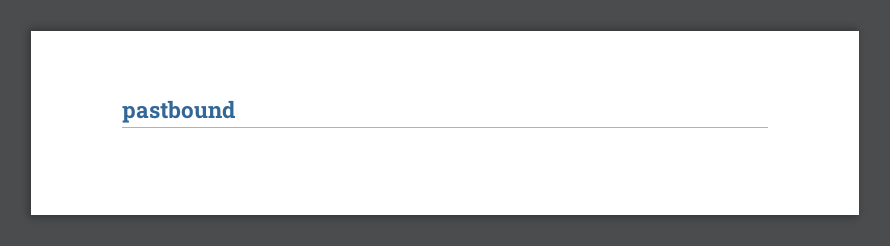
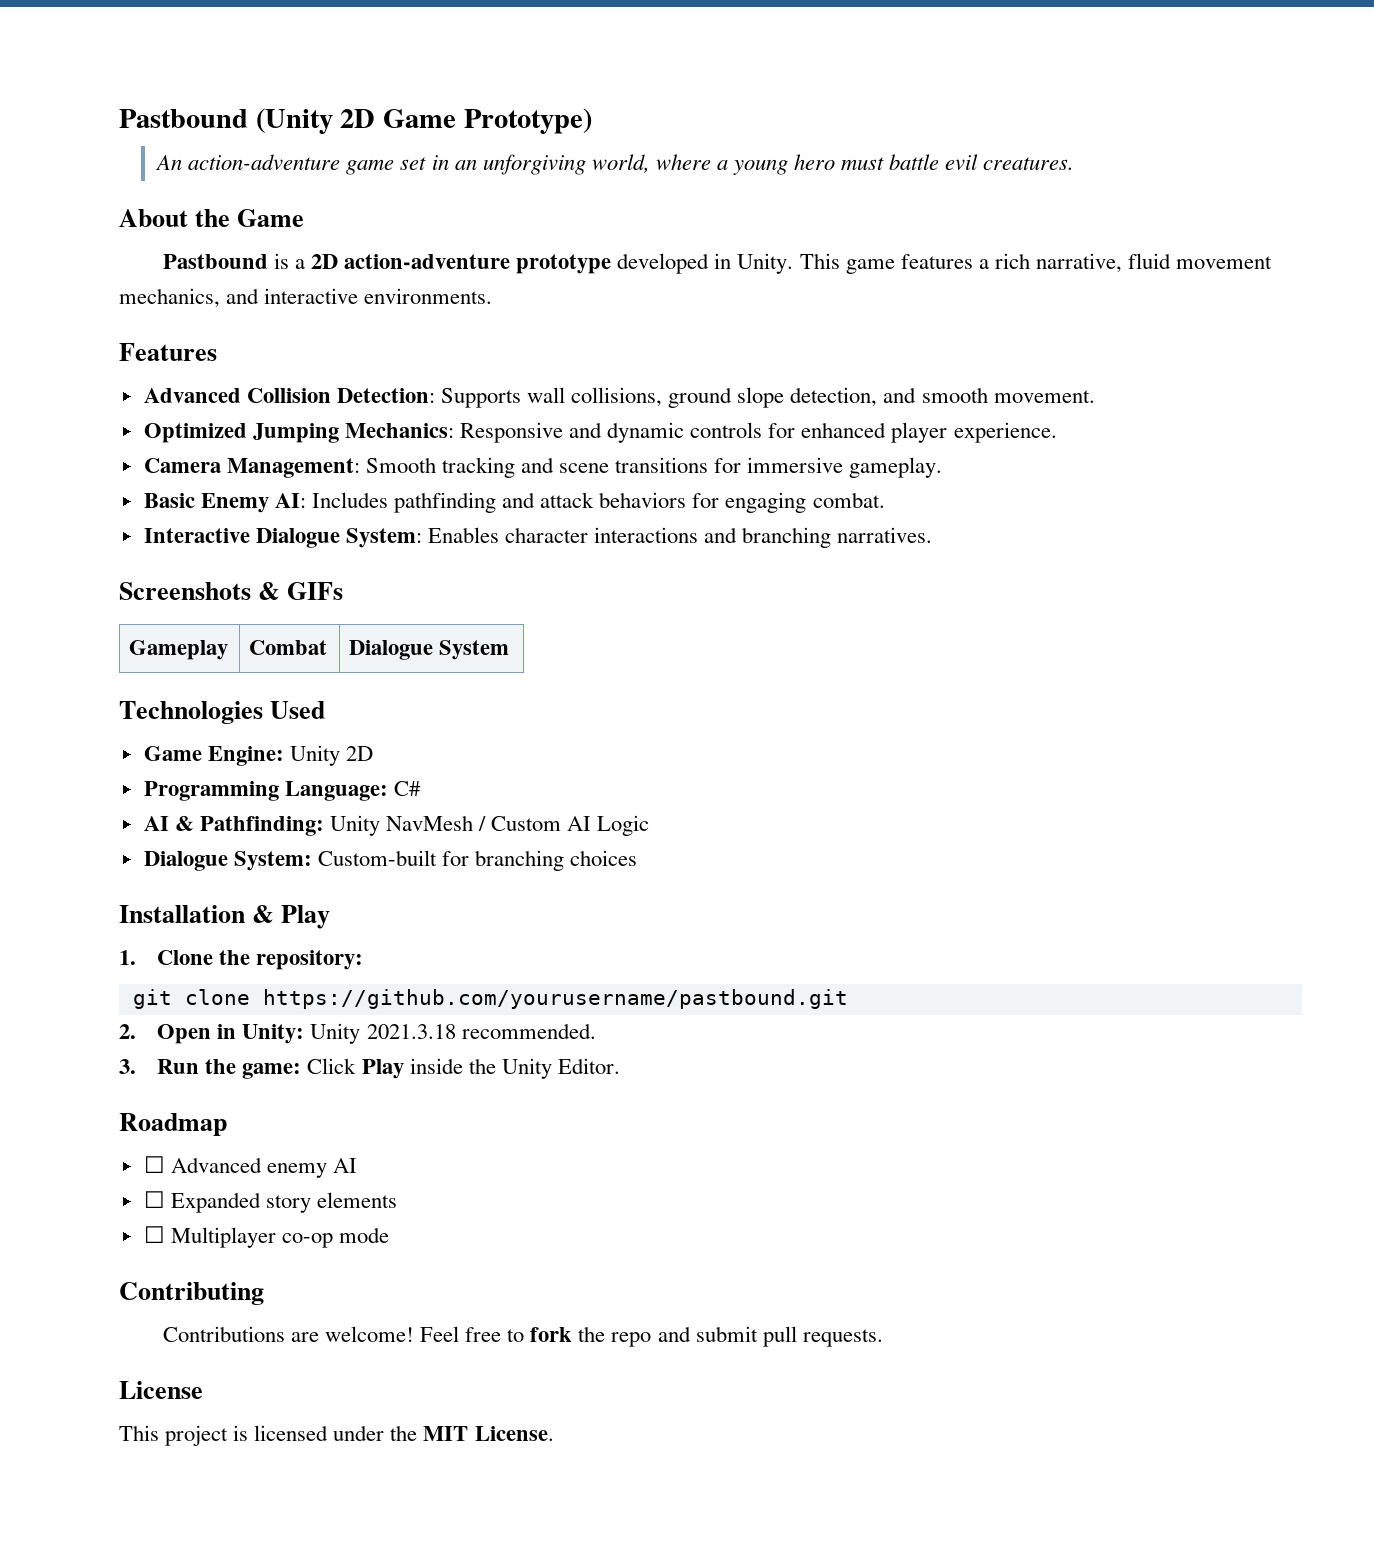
[122,100,235,123] pastbound -> [119,108,592,134] [155,154,1075,175] [119,209,305,227] [162,253,1273,274] [119,288,493,308] [119,343,217,361] [143,387,1095,408] [143,422,1057,443] [143,457,943,478] [143,492,885,513] [143,527,933,548] [119,582,344,600] [129,640,229,660] [249,640,328,655] [349,640,510,660] [119,701,326,724] [143,745,373,766] [143,781,421,801] [143,815,650,836] [143,850,638,871] [119,905,331,929] [119,950,364,970] [132,989,848,1009] [119,1023,596,1044] [119,1058,620,1079] [119,1113,227,1136] [143,1156,357,1178] [143,1191,397,1213] [143,1226,389,1248] [119,1282,264,1305] [162,1326,883,1347] [119,1381,203,1399] [119,1425,554,1446] Pastbound (Unity 2D Game Prototype) // An action-adventure game set in an unforgiving world, where a young hero must battle evil creatures. // About the Game // Pastbound is a 2D action-adventure prototype developed in Unity. This game features a rich narrative, fluid movement mechanics, and interactive environments. // Features // Advanced Collision Detection: Supports wall collisions, ground slope detection, and smooth movement. // Optimized Jumping Mechanics: Responsive and dynamic controls for enhanced player experience. // Camera Management: Smooth tracking and scene transitions for immersive gameplay. // Basic Enemy AI: Includes pathfinding and attack behaviors for engaging combat. // Interactive Dialogue System: Enables character interactions and branching narratives. // Screenshots & GIFs // Gameplay | Combat | Dialogue System // Technologies Used // Game Engine: Unity 2D // Programming Language: C# // AI & Pathfinding: Unity NavMesh / Custom AI Logic // Dialogue System: Custom-built for branching choices // Installation & Play // 1. Clone the repository: // git clone https://github.com/yourusername/pastbound.git // 2. Open in Unity: Unity 2021.3.18 recommended. // 3. Run the game: Click Play inside the Unity Editor. // Roadmap // ☐ Advanced enemy AI // ☐ Expanded story elements // ☐ Multiplayer co-op mode // Contributing // Contributions are welcome! Feel free to fork the repo and submit pull requests. // License // This project is licensed under the MIT License.

